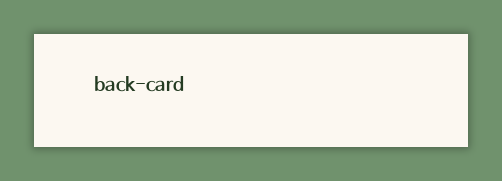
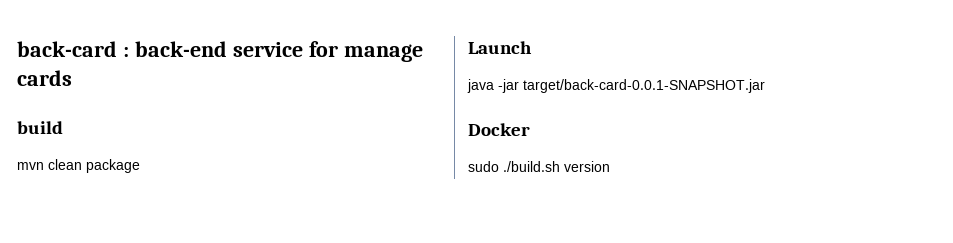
(184, 84) none -> [122,41,423,62] [17,70,72,86] [17,121,63,134] [17,159,140,173] [468,41,532,54] [467,79,765,93] [468,123,530,136] [468,161,610,172] : back-end service for manage cards // build // mvn clean package // Launch // java -jar target/back-card-0.0.1-SNAPSHOT.jar // Docker // sudo ./build.sh version

